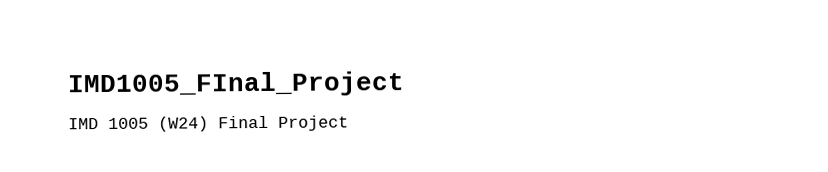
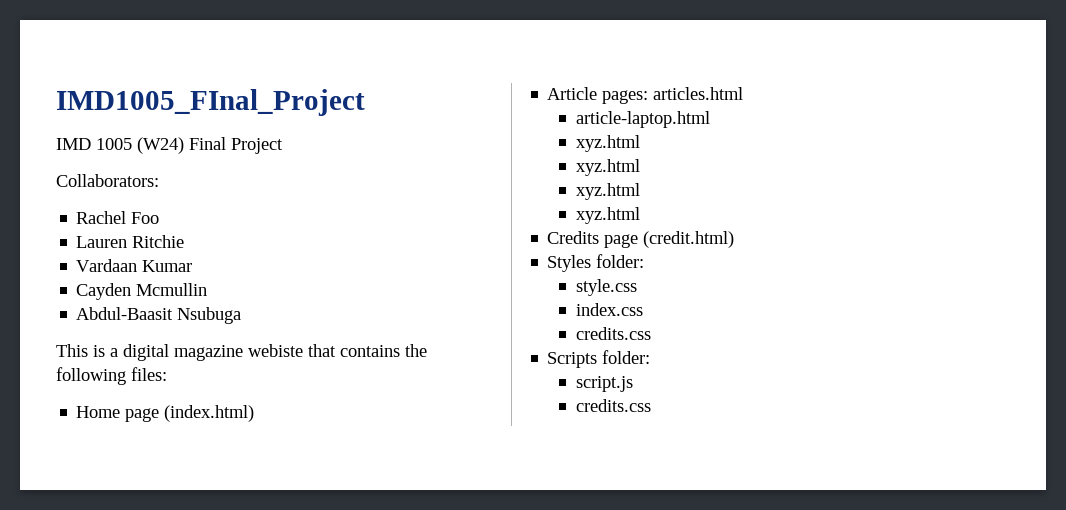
(349, 123) none -> [56,174,159,187] [76,211,160,224] [76,235,185,248] [76,259,193,272] [76,283,208,300] [76,307,242,324] [56,344,427,361] [56,367,167,385] [76,405,255,422] [547,87,744,104] [575,111,710,128] [575,135,640,152] [575,159,640,176] [575,183,640,200] [575,207,640,224] [547,231,735,248] [547,254,645,272] [575,279,637,296] [575,303,643,316] [575,327,651,340] [547,350,651,368] [575,376,633,392] [575,399,651,412] // Collaborators: // Rachel Foo // Lauren Ritchie // Vardaan Kumar // Cayden Mcmullin // Abdul-Baasit Nsubuga // This is a digital magazine webiste that contains the following files: // Home page (index.html) // Article pages: articles.html // article-laptop.html // xyz.html // xyz.html // xyz.html // xyz.html // Credits page (credit.html) // Styles folder: // style.css // index.css // credits.css // Scripts folder: // script.js // credits.css

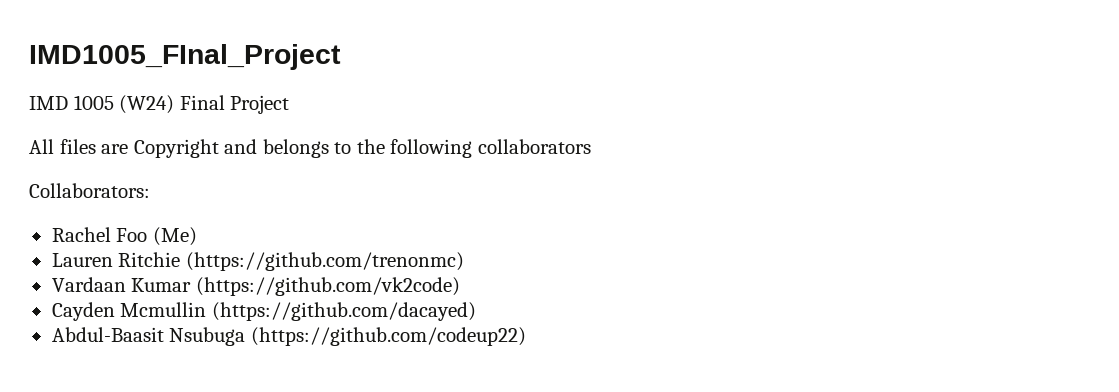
(283, 146) none -> [29,139,591,158] // All files are Copyright and belongs to the following collaborators
(160, 218) none -> [152,227,197,246] (Me)
(185, 241) none -> [185,252,464,271] (https://github.com/trenonmc)
(193, 266) none -> [195,277,460,296] (https://github.com/vk2code)
(208, 289) none -> [211,302,476,321] (https://github.com/dacayed)
[56,344,427,361] [56,367,167,385] [76,405,255,422] [547,87,744,104] [575,111,710,128] [575,135,640,152] [575,159,640,176] [575,183,640,200] [575,207,640,224] [547,231,735,248] [547,254,645,272] [575,279,637,296] [575,303,643,316] [575,327,651,340] [547,350,651,368] [575,376,633,392] [575,399,651,412] // This is a digital magazine webiste that contains the following files: // Home page (index.html) // Article pages: articles.html // article-laptop.html // xyz.html // xyz.html // xyz.html // xyz.html // Credits page (credit.html) // Styles folder: // style.css // index.css // credits.css // Scripts folder: // script.js // credits.css -> [250,327,526,346] (https://github.com/codeup22)

